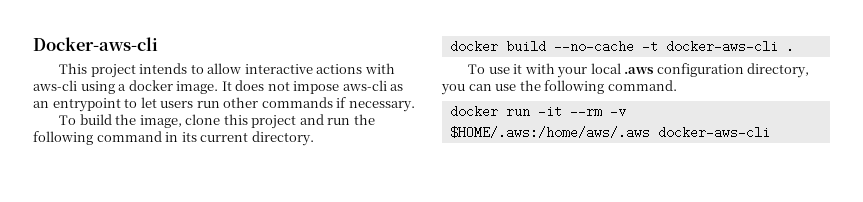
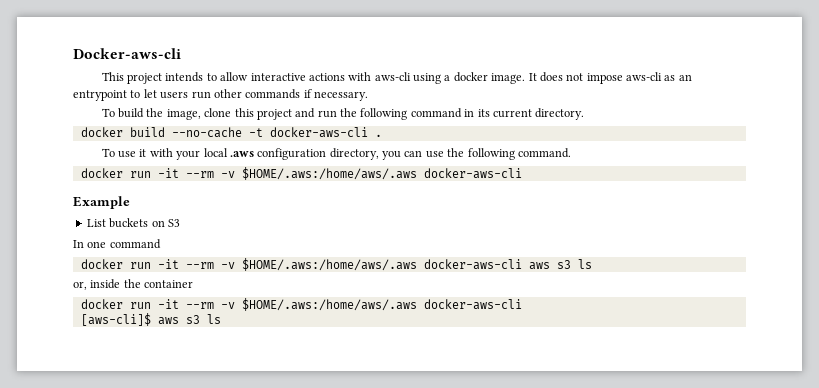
(770, 132) none -> [73,196,130,209] [86,218,180,228] [73,239,161,249] [80,258,592,271] [73,279,194,290] [80,298,522,311] [80,313,221,326] // Example // List buckets on S3 // In one command // docker run -it --rm -v $HOME/.aws:/home/aws/.aws docker-aws-cli aws s3 ls // or, inside the container // docker run -it --rm -v $HOME/.aws:/home/aws/.aws docker-aws-cli // [aws-cli]$ aws s3 ls

